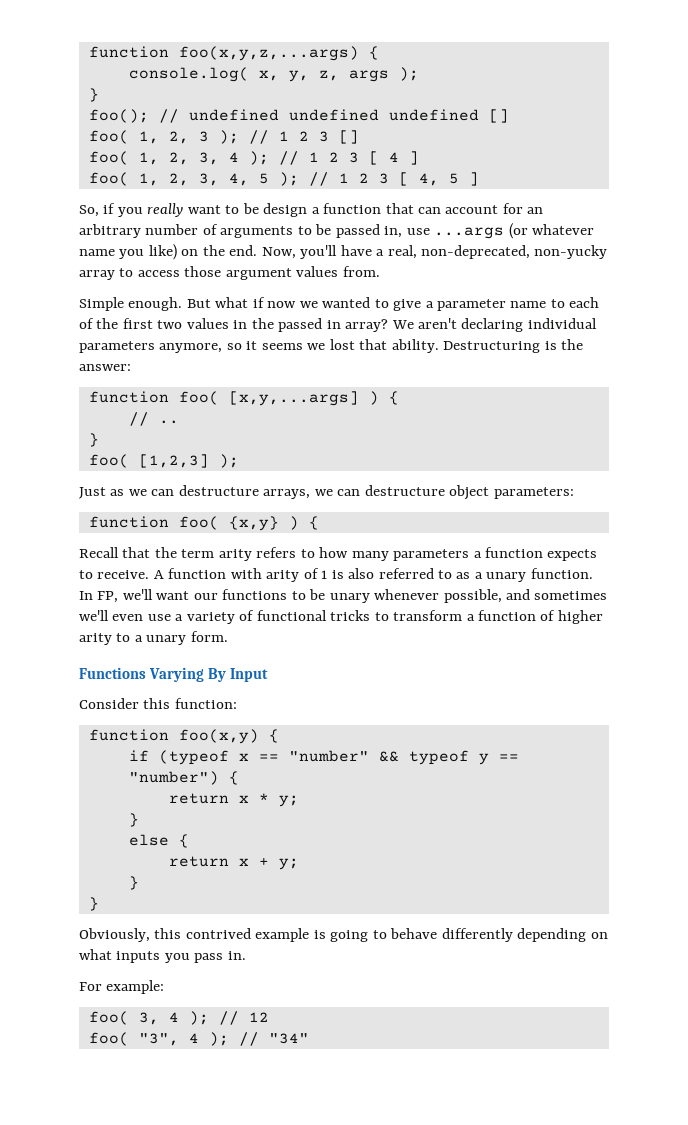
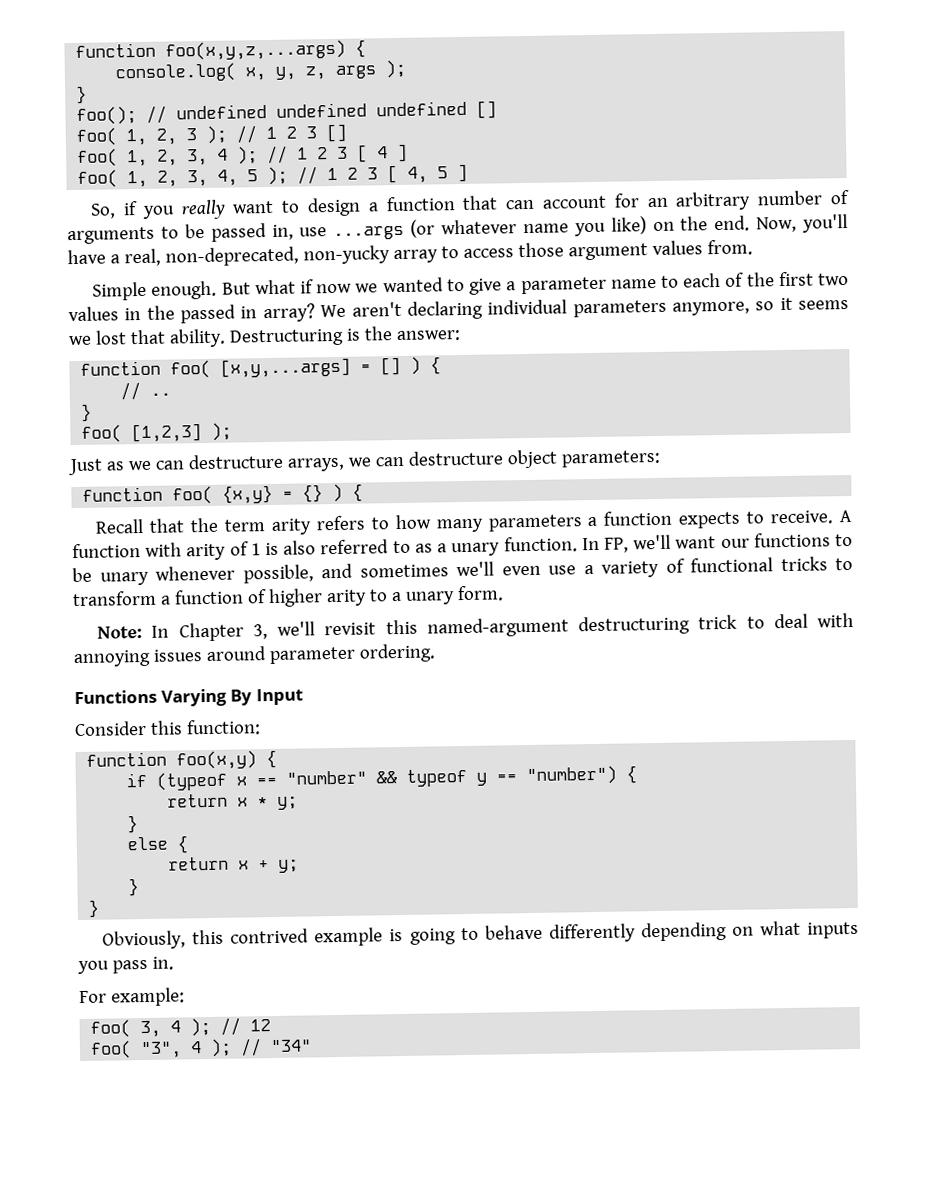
[242,203,259,214] be -> (301, 206) none
(359, 398) none -> [360,356,402,376] = []
(279, 523) none -> [282,484,324,503] = {}
(228, 636) none -> [97,612,854,642] [73,643,436,668] // Note: In Chapter 3, we'll revisit this named-argument destructuring trick to deal with annoying issues around parameter ordering.

